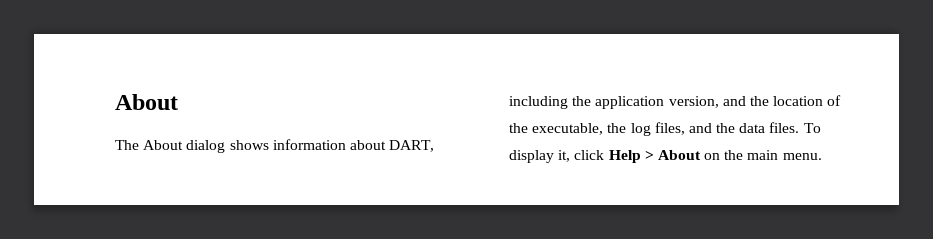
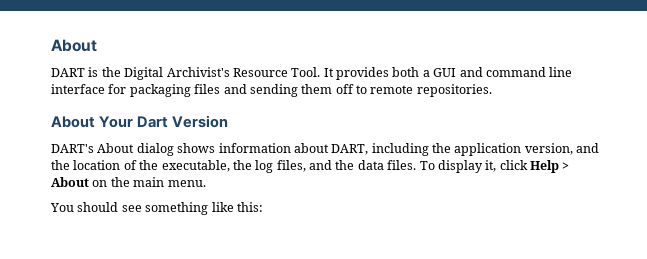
[115,140,139,150] The -> [51,67,573,80] [51,84,492,97] [51,115,229,128] [51,144,94,153] DART is the Digital Archivist's Resource Tool. It provides both a GUI and command line interface for packaging files and sending them off to remote repositories. // About Your Dart Version // DART's
(822, 156) none -> [50,202,263,215] // You should see something like this:

